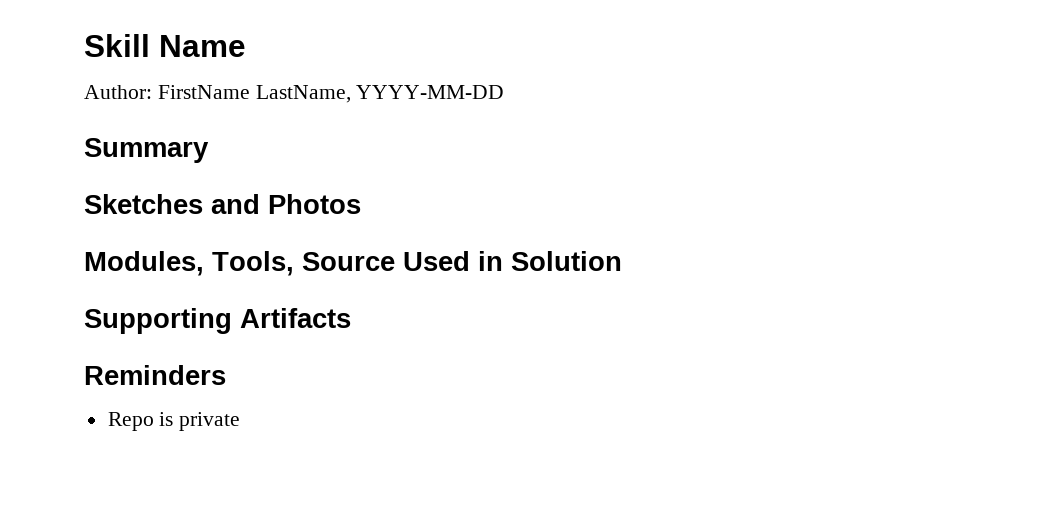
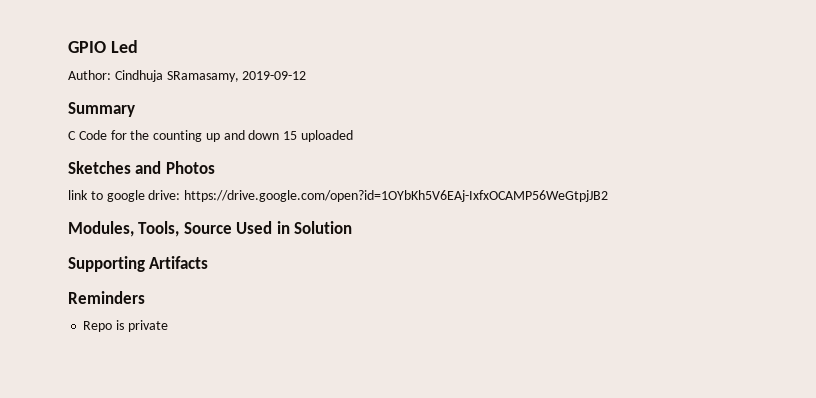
[84,34,246,57] Skill Name -> [68,40,138,53] GPIO Led
[157,85,505,103] [84,138,209,163] [84,194,361,214] FirstName LastName, YYYY-MM-DD // Summary // Sketches and Photos -> [114,70,307,82] [68,102,135,117] [68,130,354,142] [68,161,215,174] [68,190,609,202] Cindhuja SRamasamy, 2019-09-12 // Summary // C Code for the counting up and down 15 uploaded // Sketches and Photos // link to google drive: https://drive.google.com/open?id=1OYbKh5V6EAj-IxfxOCAMP56WeGtpjJB2

